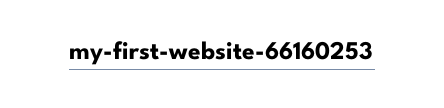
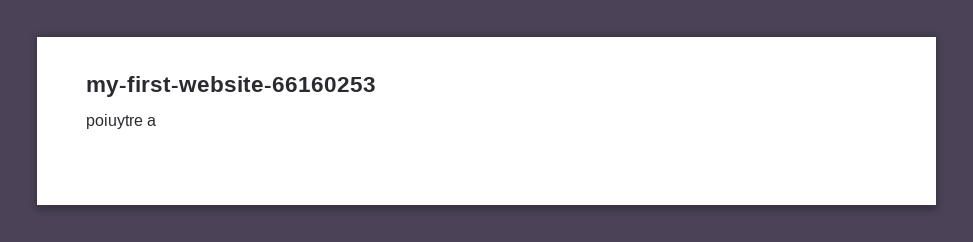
(373, 53) none -> [86,114,157,129] // poiuytre a

